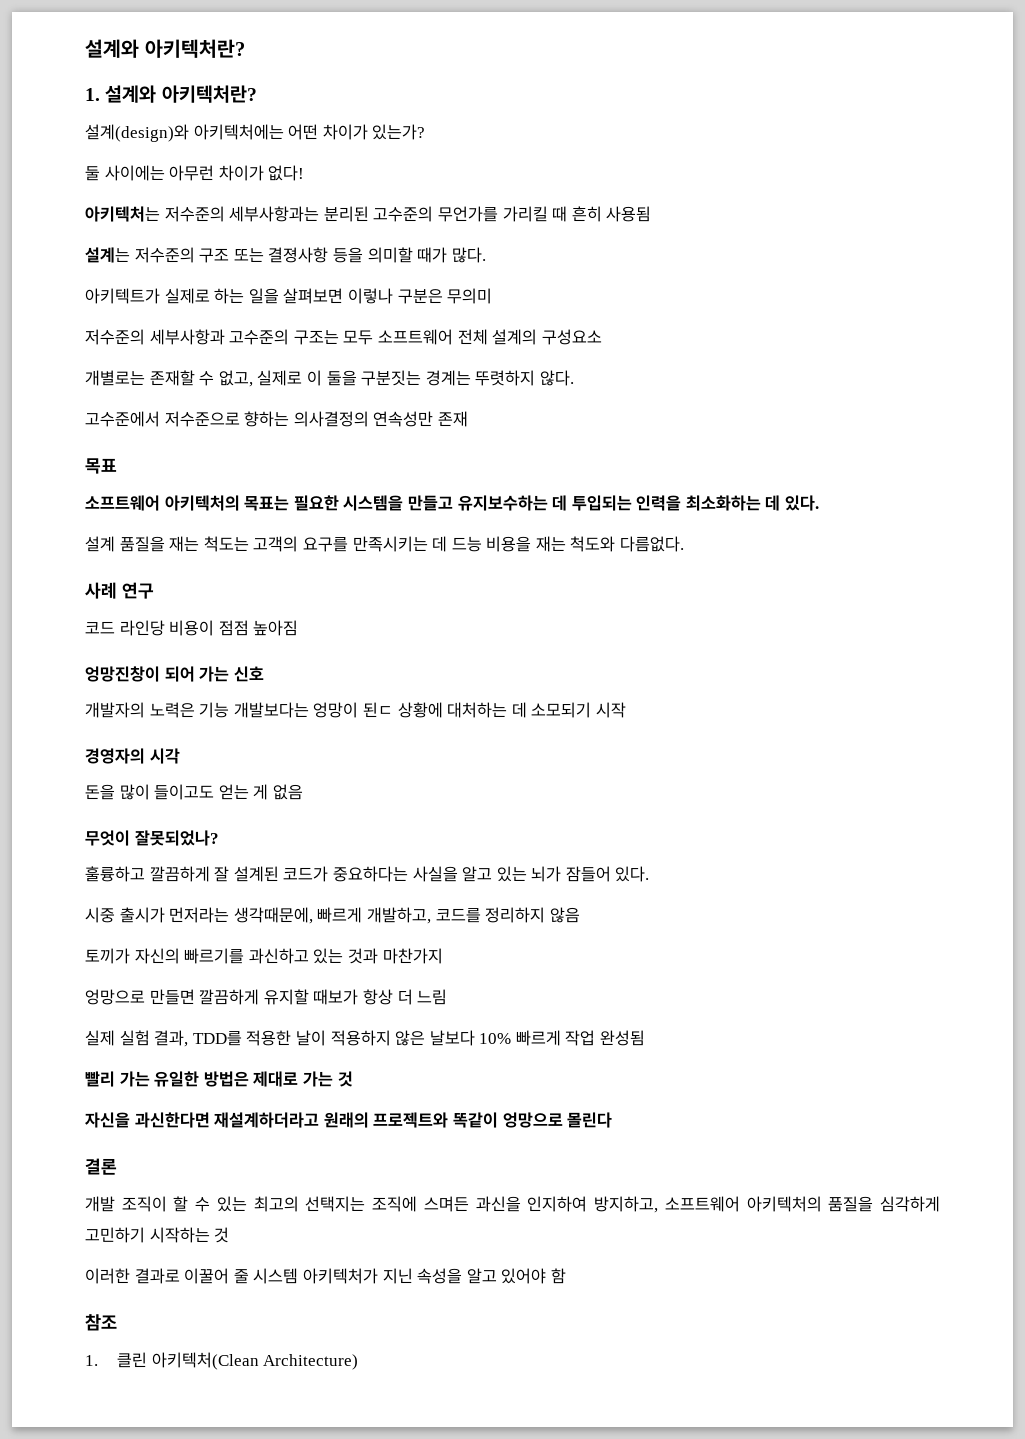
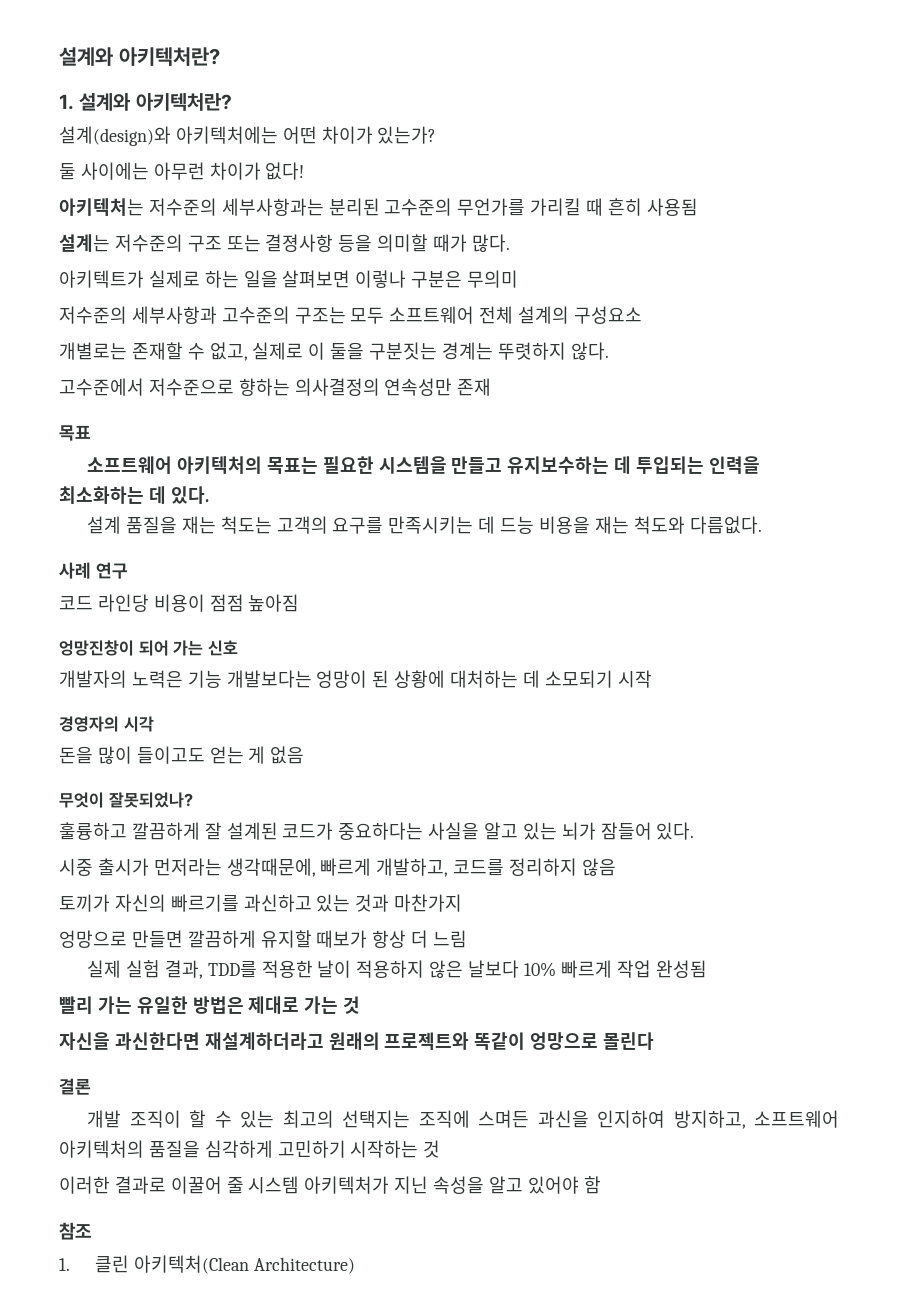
[362,702,393,718] 된ㄷ -> [372,670,390,688] 된

